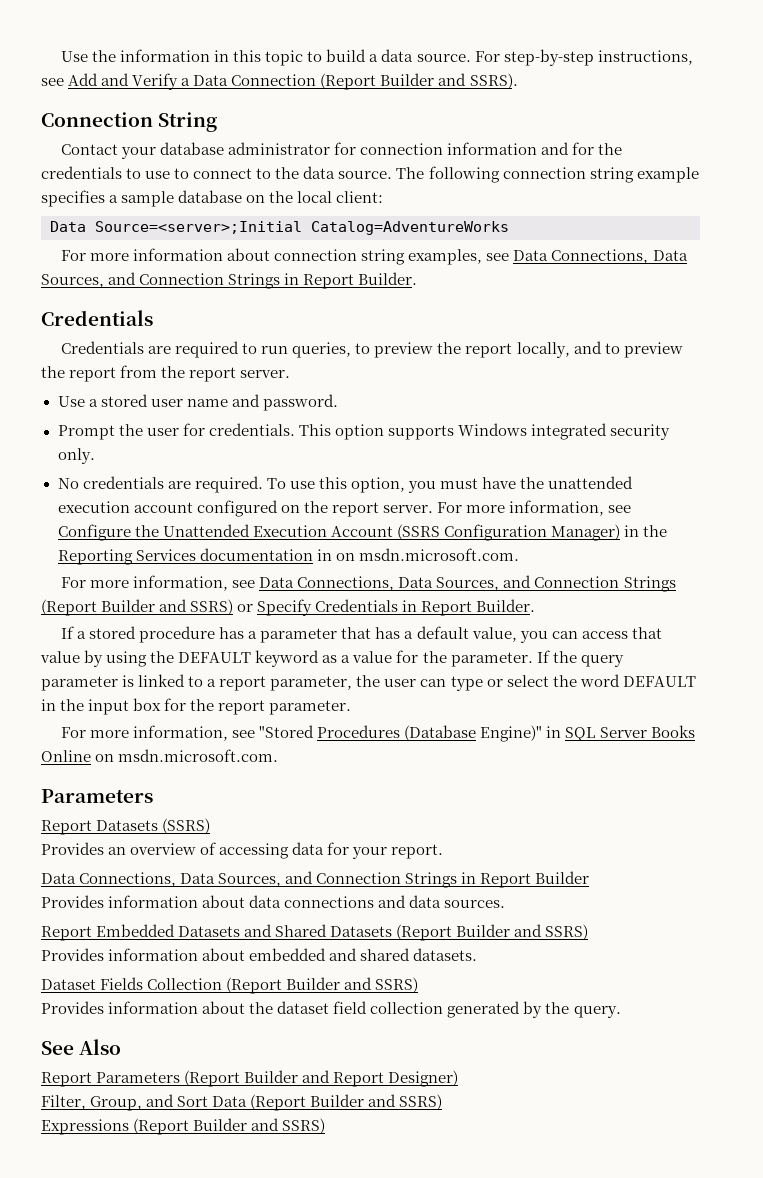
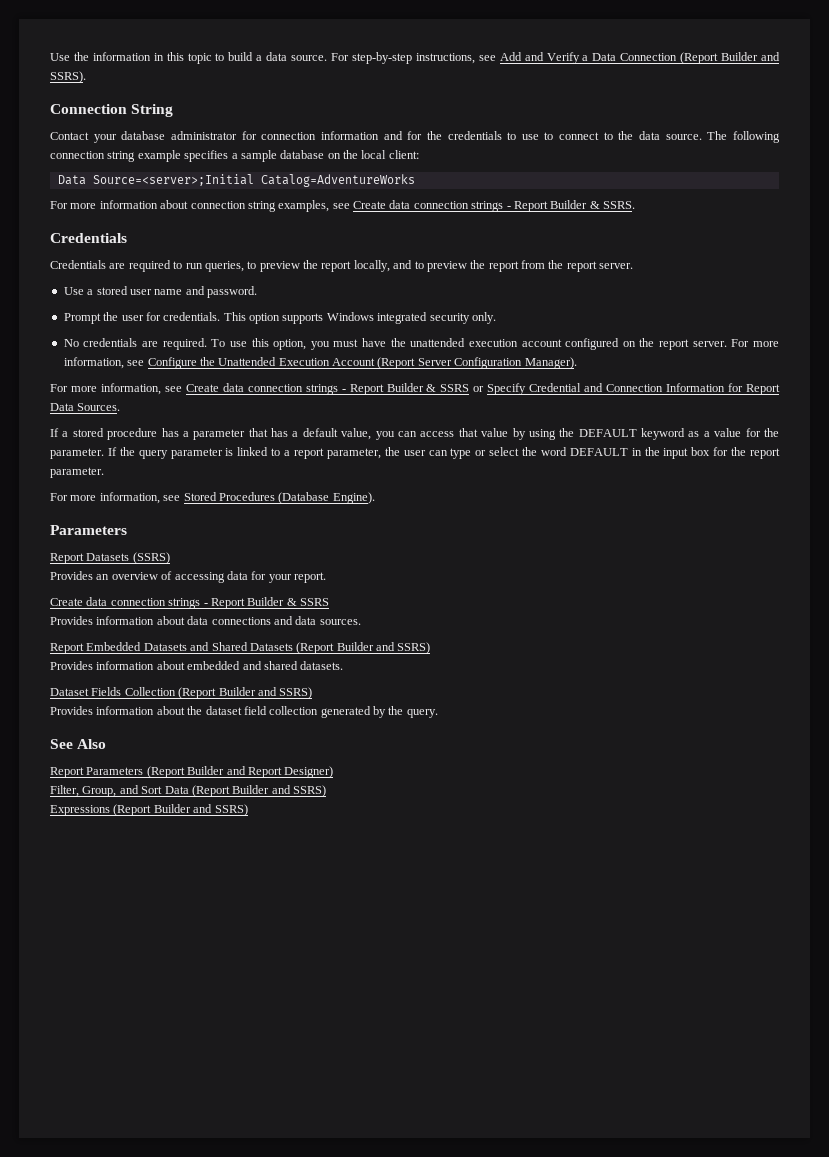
[513,249,688,264] [41,272,418,289] Data Connections, Data Sources, and Connection Strings in Report Builder. -> [353,200,635,212] Create data connection strings - Report Builder & SSRS.
[396,524,667,541] [57,548,519,565] [61,575,676,592] [41,599,536,616] (SSRS Configuration Manager) in the Reporting Services documentation in on msdn.microsoft.com. // For more information, see Data Connections, Data Sources, and Connection Strings (Report Builder and SSRS) or Specify Credentials in Report Builder. -> [377,357,577,369] [50,383,781,395] [50,403,121,411] (Report Server Configuration Manager). // For more information, see Create data connection strings - Report Builder & SSRS or Specify Credential and Connection Information for Report Data Sources.
[259,725,315,738] "Stored -> [183,492,217,501] Stored
[480,725,695,742] [41,749,279,762] Engine)" in SQL Server Books Online on msdn.microsoft.com. -> [332,492,375,504] Engine).
[41,871,590,888] Data Connections, Data Sources, and Connection Strings in Report Builder -> [50,597,329,609] Create data connection strings - Report Builder & SSRS

